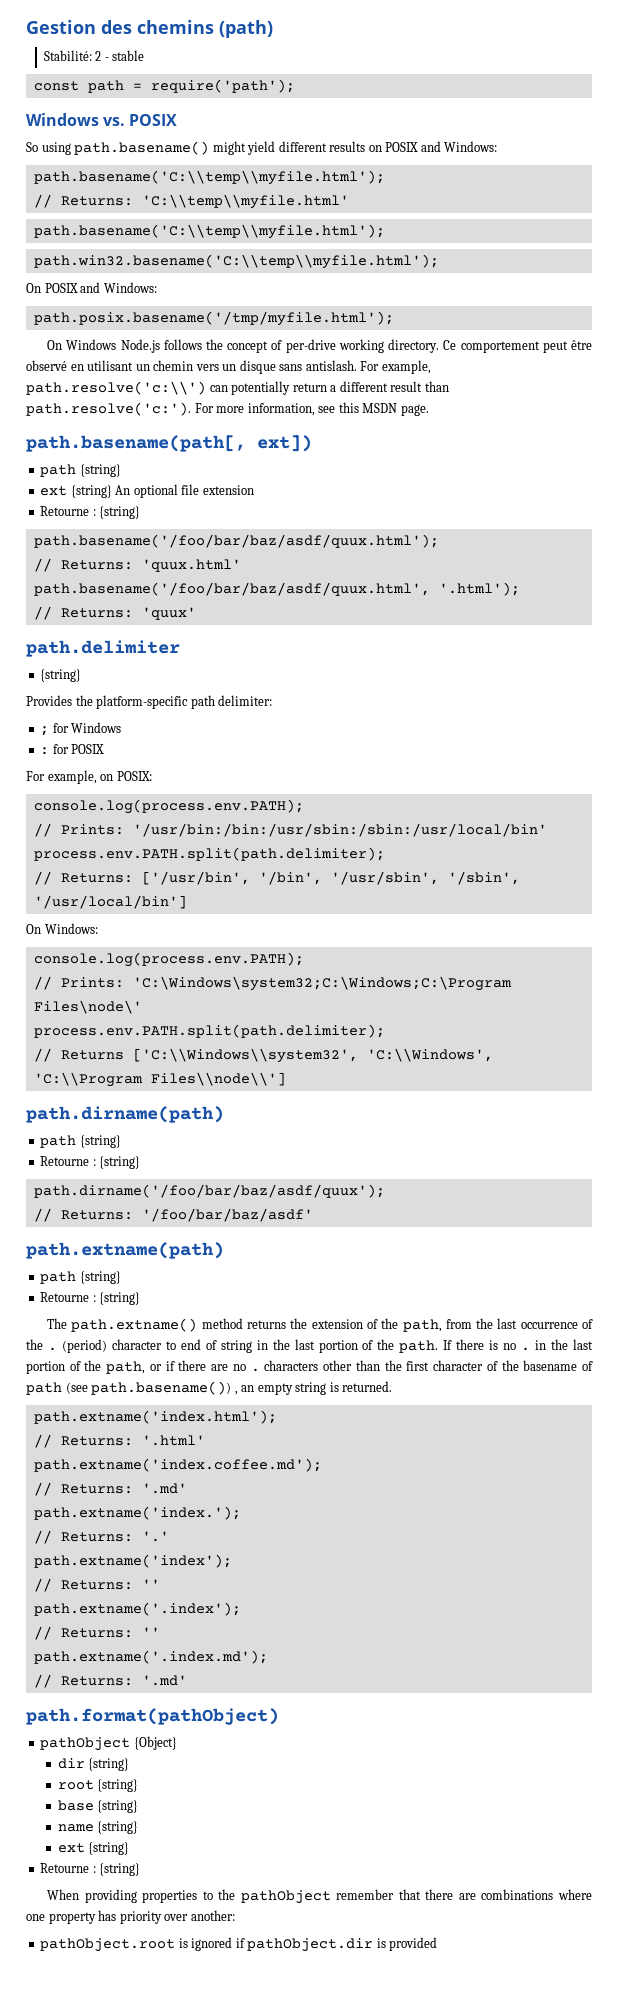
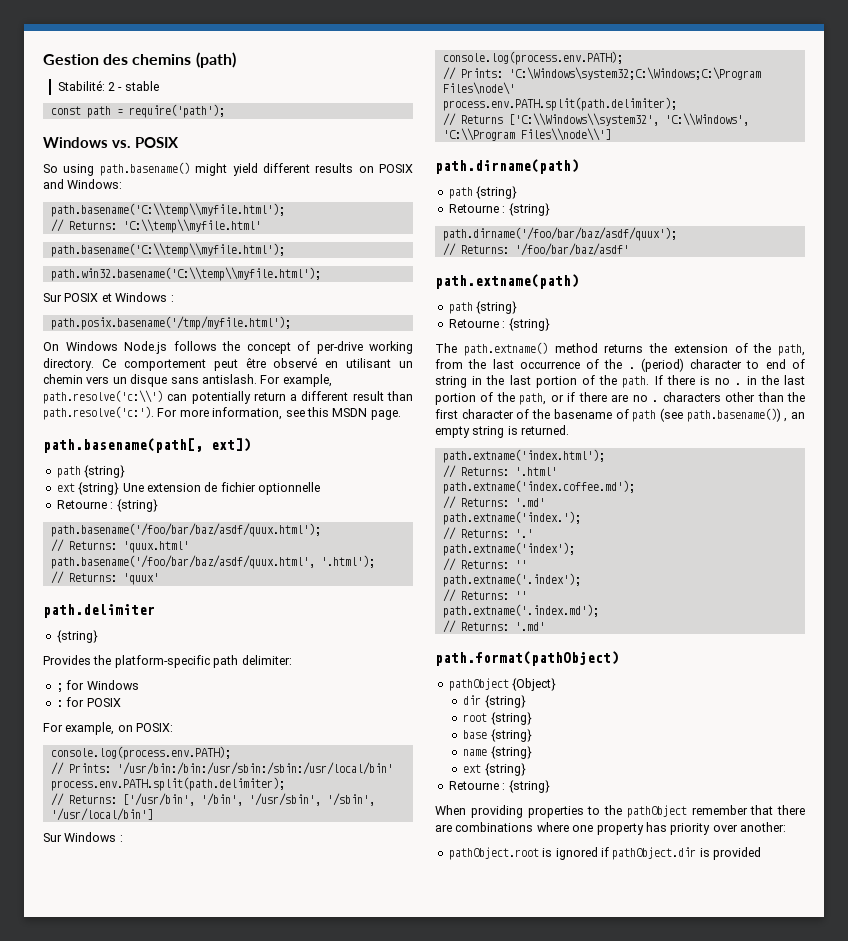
[26,282,157,293] On POSIX and Windows: -> [43,292,174,302] Sur POSIX et Windows :
[115,484,254,498] An optional file extension -> [122,482,320,495] Une extension de fichier optionnelle
[26,923,98,934] On Windows: -> [43,832,123,842] Sur Windows :

